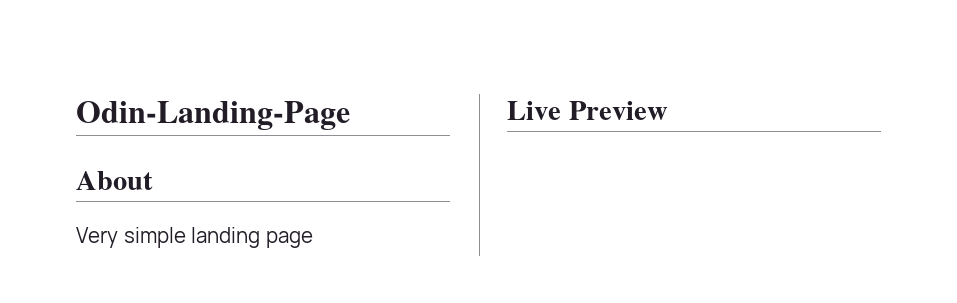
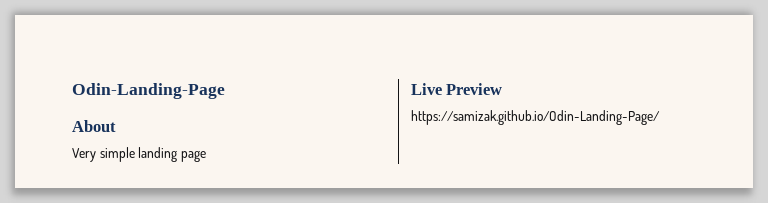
(668, 110) none -> [411,110,660,125] // https://samizak.github.io/Odin-Landing-Page/

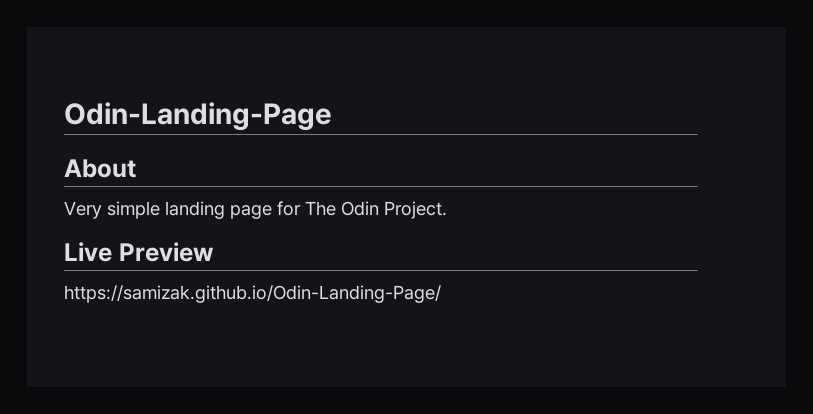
(206, 156) none -> [277,201,447,219] for The Odin Project.

